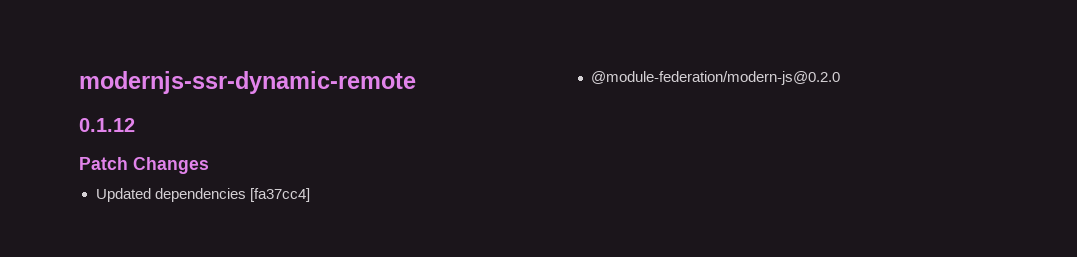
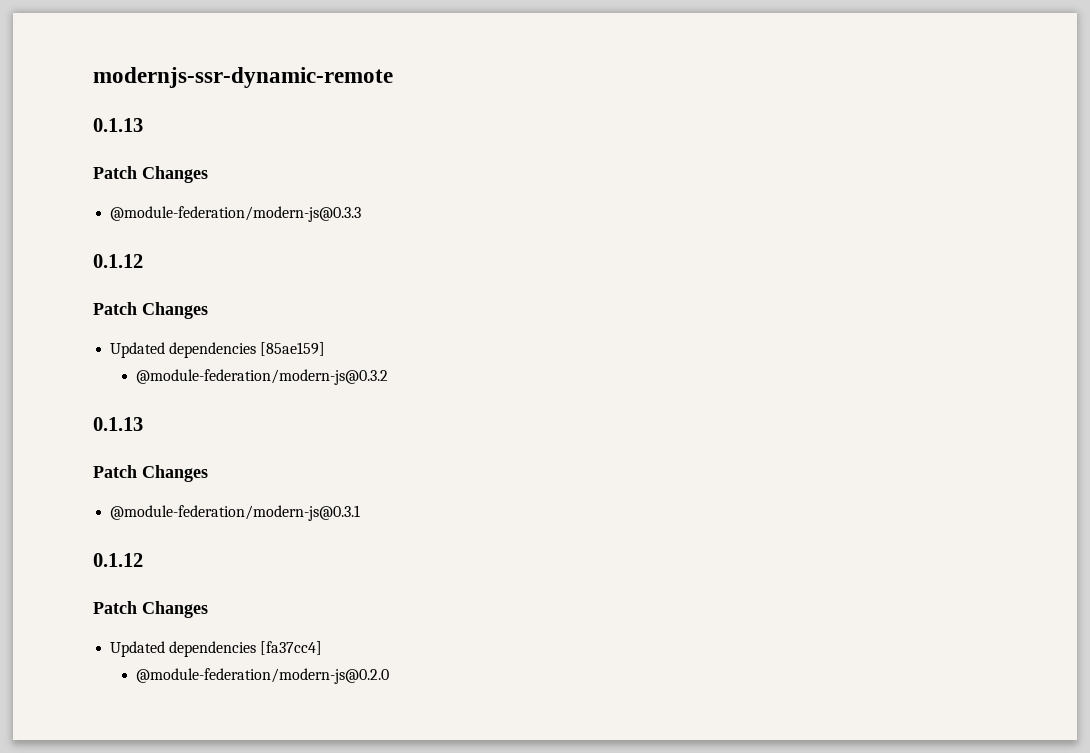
(416, 82) none -> [93,118,143,132] [93,166,208,183] [110,206,362,222] [93,254,143,268] [93,302,208,319] [110,342,326,358] [136,369,389,385] [93,417,143,431] [93,465,208,482] [110,505,361,521] // 0.1.13 // Patch Changes // @module-federation/modern-js@0.3.3 // 0.1.12 // Patch Changes // Updated dependencies [85ae159] // @module-federation/modern-js@0.3.2 // 0.1.13 // Patch Changes // @module-federation/modern-js@0.3.1

